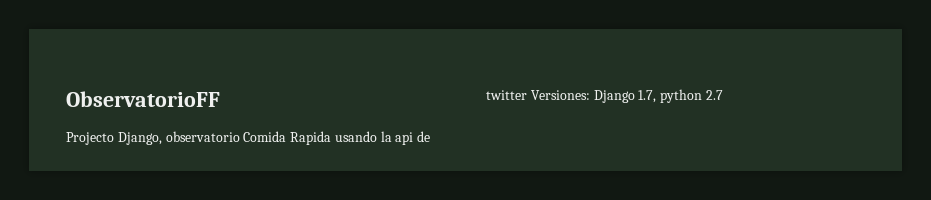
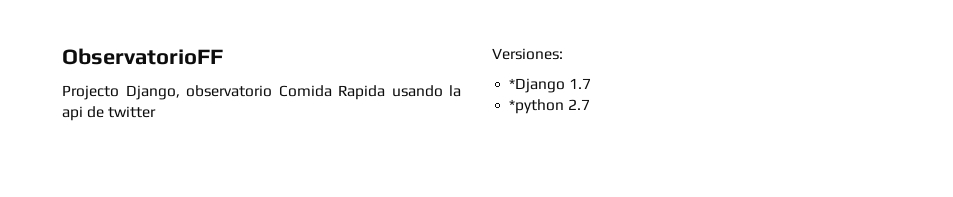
(527, 95) none -> (157, 112) //
[593,89,703,103] Django 1.7, python -> [509,78,592,93] [509,99,565,114] // *Django 1.7 // *python

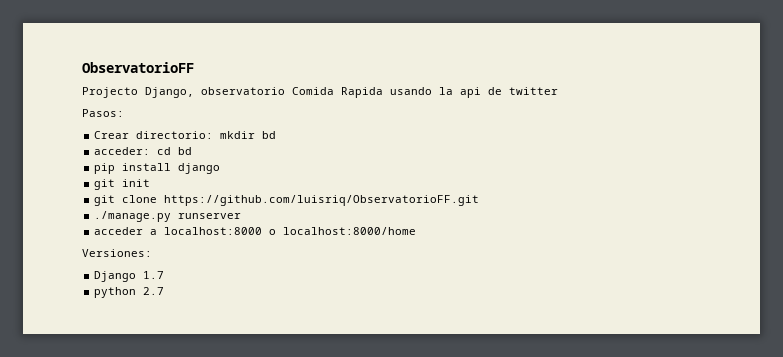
(157, 112) none -> [82,109,124,117] [94,131,277,139] [94,147,193,155] [94,163,221,174] [94,179,151,190] [94,195,480,206] [94,211,242,222] [94,227,417,235] // Pasos: // Crear directorio: mkdir bd // acceder: cd bd // pip install django // git init // git clone https://github.com/luisriq/ObservatorioFF.git // ./manage.py runserver // acceder a localhost:8000 o localhost:8000/home
[509,78,566,93] *Django -> [94,271,137,282] Django
[509,99,565,114] *python -> [94,287,137,298] python

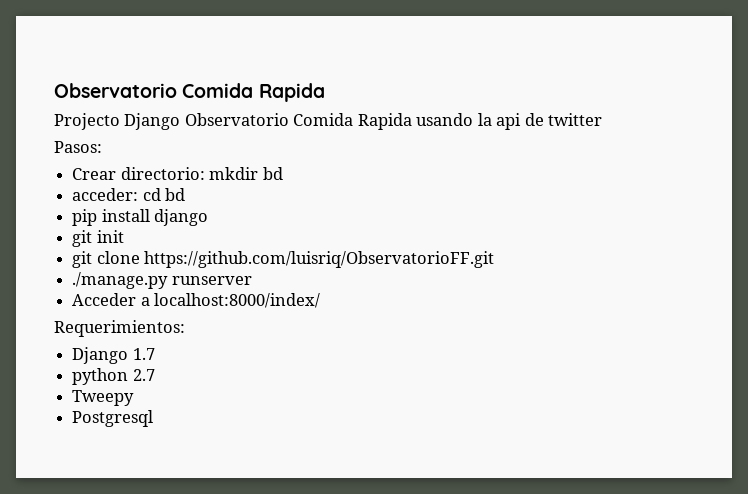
[82,62,194,73] ObservatorioFF -> [54,83,325,102] Observatorio Comida Rapida
[145,87,285,98] Django, observatorio -> [124,113,289,130] Django Observatorio
[94,227,417,235] [82,249,152,257] acceder a localhost:8000 o localhost:8000/home // Versiones: -> [72,293,321,308] [54,320,185,337] Acceder a localhost:8000/index/ // Requerimientos:
(165, 291) none -> [72,390,135,406] [72,410,154,427] // Tweepy // Postgresql

